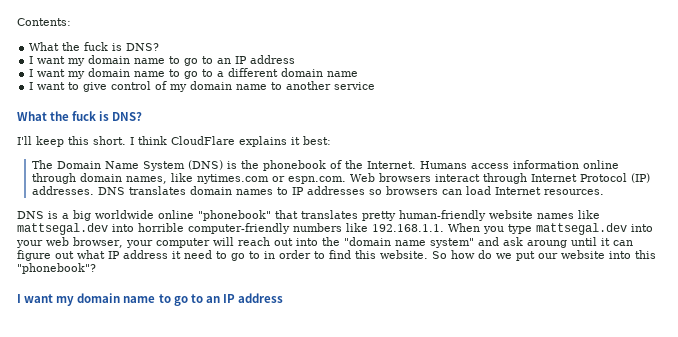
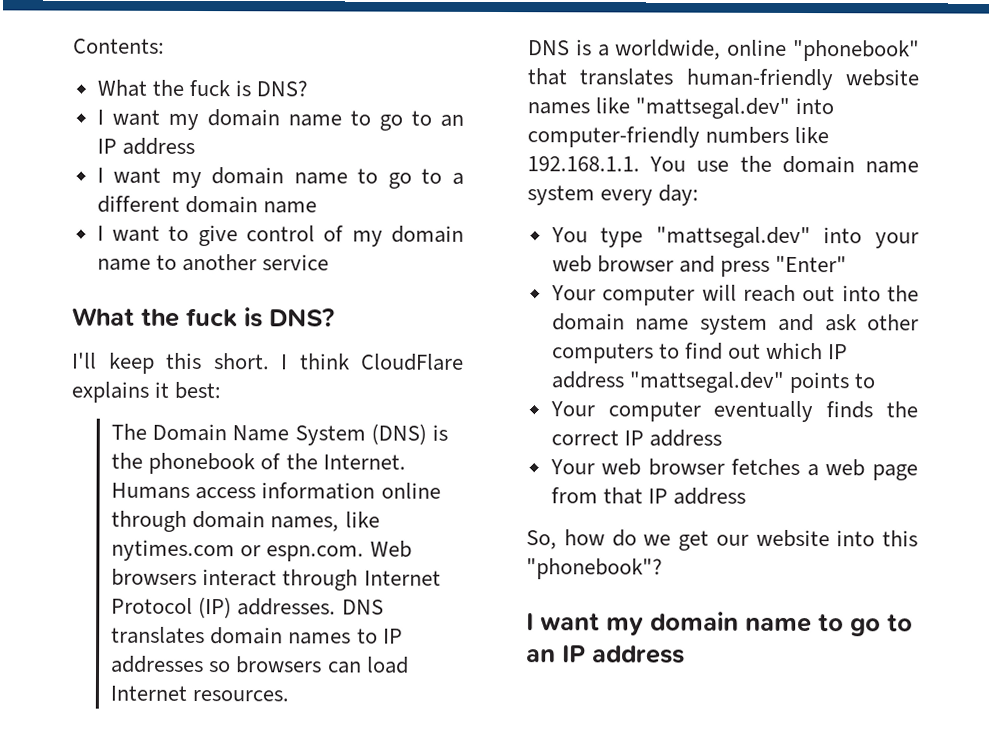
[73,210,154,221] big worldwide -> [615,39,722,60] worldwide,
[362,211,396,221] pretty -> (675, 77) none
[17,223,184,235] mattsegal.dev into horrible -> [635,97,835,119] "mattsegal.dev" into
[448,223,653,235] [16,237,153,248] When you type mattsegal.dev into your web browser, your -> [649,155,919,174] [527,184,700,206] [550,226,919,249] [551,255,848,277] [550,285,596,301] You use the domain name system every day: // You type "mattsegal.dev" into your web browser and press "Enter" // Your
[343,237,633,248] [17,250,447,261] "domain name system" and ask aroung until it can figure out what IP address it need to go to in order to find this website. So -> [551,313,919,335] [551,342,849,364] [550,371,875,394] [549,400,918,423] [550,429,722,447] [549,458,918,481] [550,487,746,505] [526,530,557,550] domain name system and ask other computers to find out which IP address "mattsegal.dev" points to // Your computer eventually finds the correct IP address // Your web browser fetches a web page from that IP address // So,
[516,251,535,261] put -> [678,530,709,551] get

